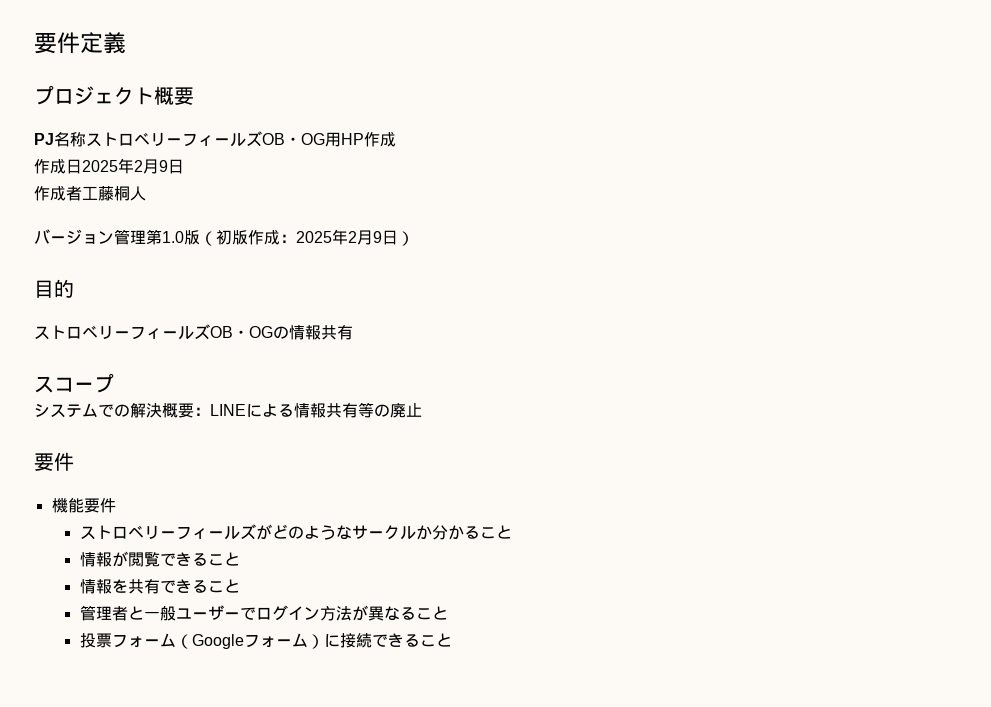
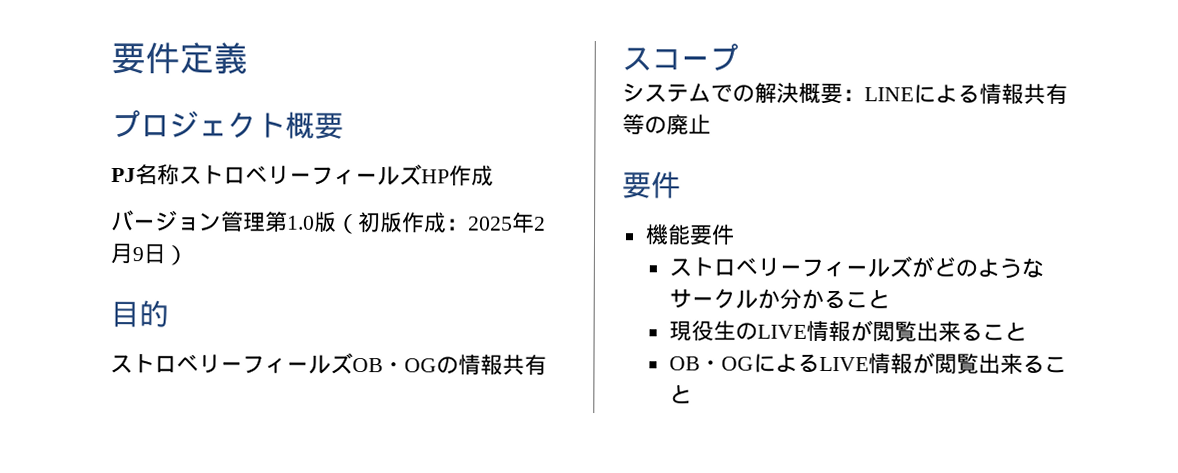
[262,132,341,147] OB・OG用 -> (422, 175) none
[34,158,184,174] [34,186,146,201] // 作成日2025年2月9日 // 作成者工藤桐人 -> (494, 175) none
[79,551,240,567] [79,579,240,594] [79,605,448,621] [79,633,404,649] 情報が閲覧できること // 情報を共有できること // 管理者と一般ユーザーでログイン方法が異なること // 投票フォーム（Googleフォーム）に接続でき -> [668,320,1027,343] [668,352,1023,375] 現役生のLIVE情報が閲覧出来ること // OB・OGによるLIVE情報が閲覧出来

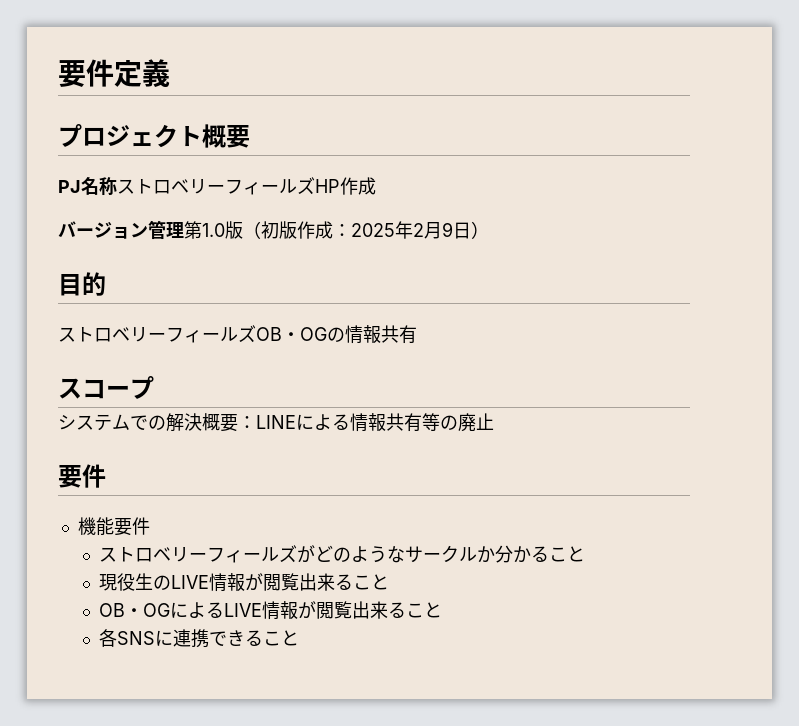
(692, 394) none -> [99,629,300,648] // 各SNSに連携できること

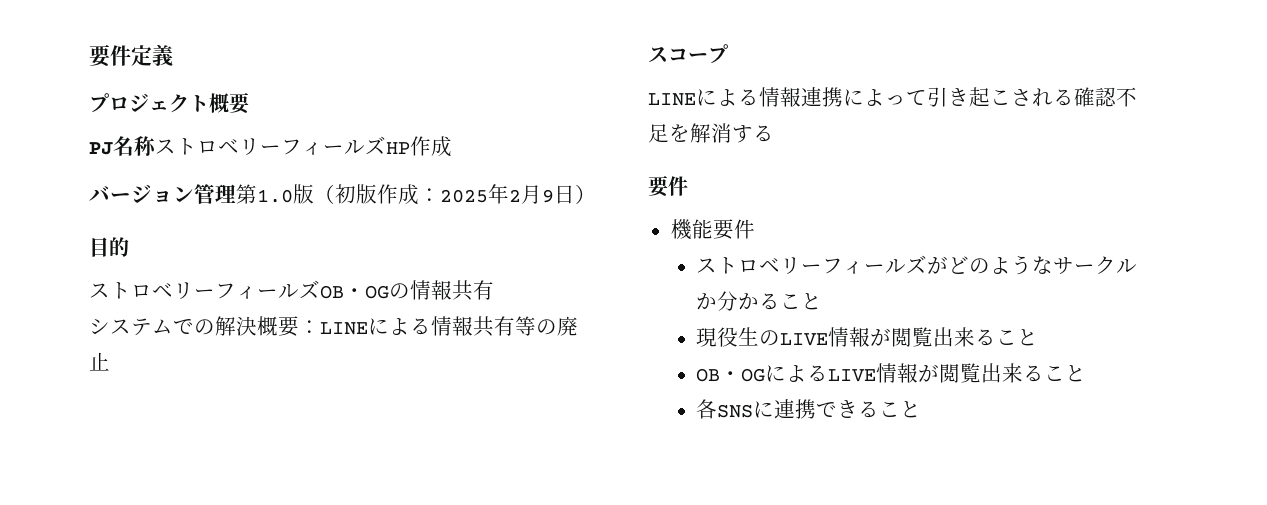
[58,376,154,399] // スコープ -> (494, 290) none
(494, 421) none -> [648,44,728,64] [648,87,1137,107] [648,123,774,143] // スコープ // LINEによる情報連携によって引き起こされる確認不足を解消する

